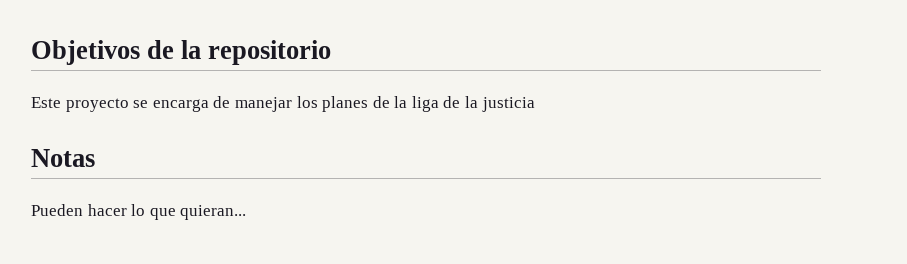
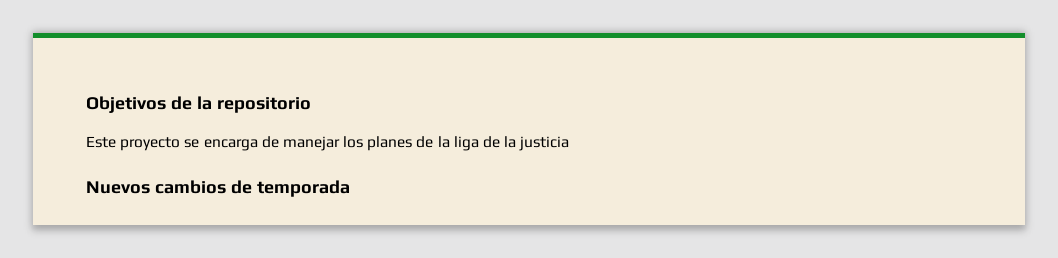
[31,149,95,167] [31,204,247,220] Notas // Pueden hacer lo que quieran... -> [86,180,350,197] Nuevos cambios de temporada

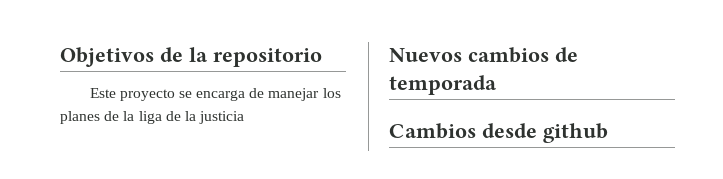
(350, 188) none -> [389,123,608,143] // Cambios desde github

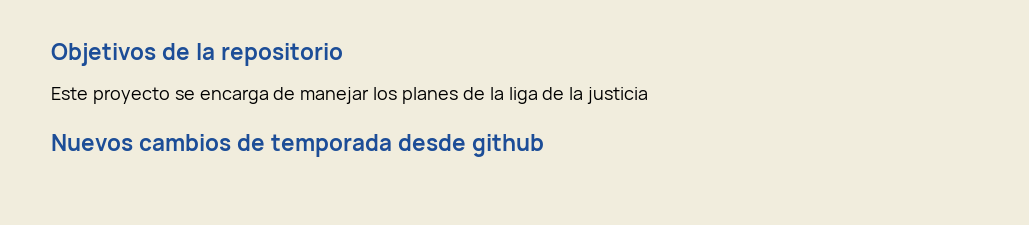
[389,123,476,139] // Cambios -> (393, 145) none

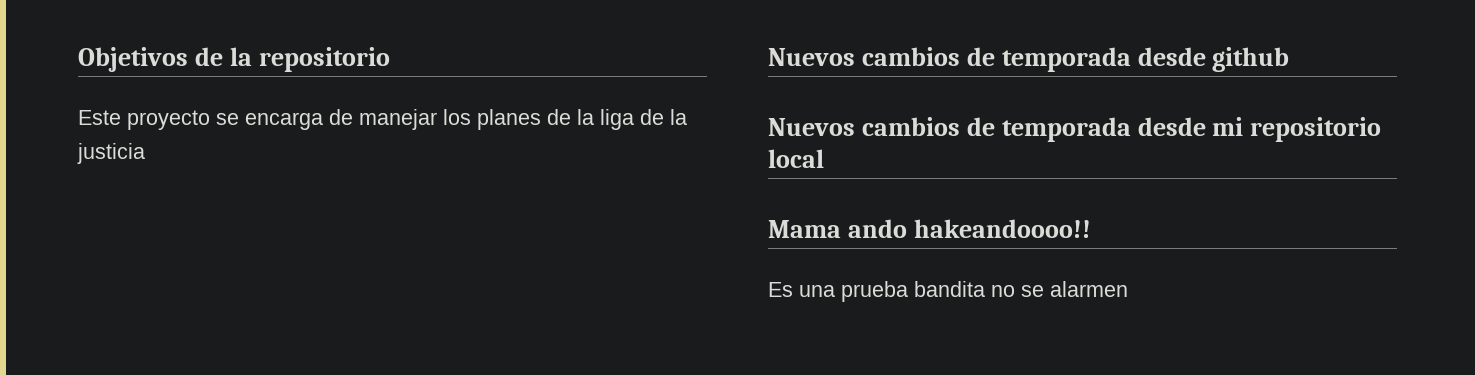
(545, 145) none -> [768,117,1382,142] [768,149,824,168] [768,219,1091,238] [768,281,1128,302] // Nuevos cambios de temporada desde mi repositorio local // Mama ando hakeandoooo!! // Es una prueba bandita no se alarmen

